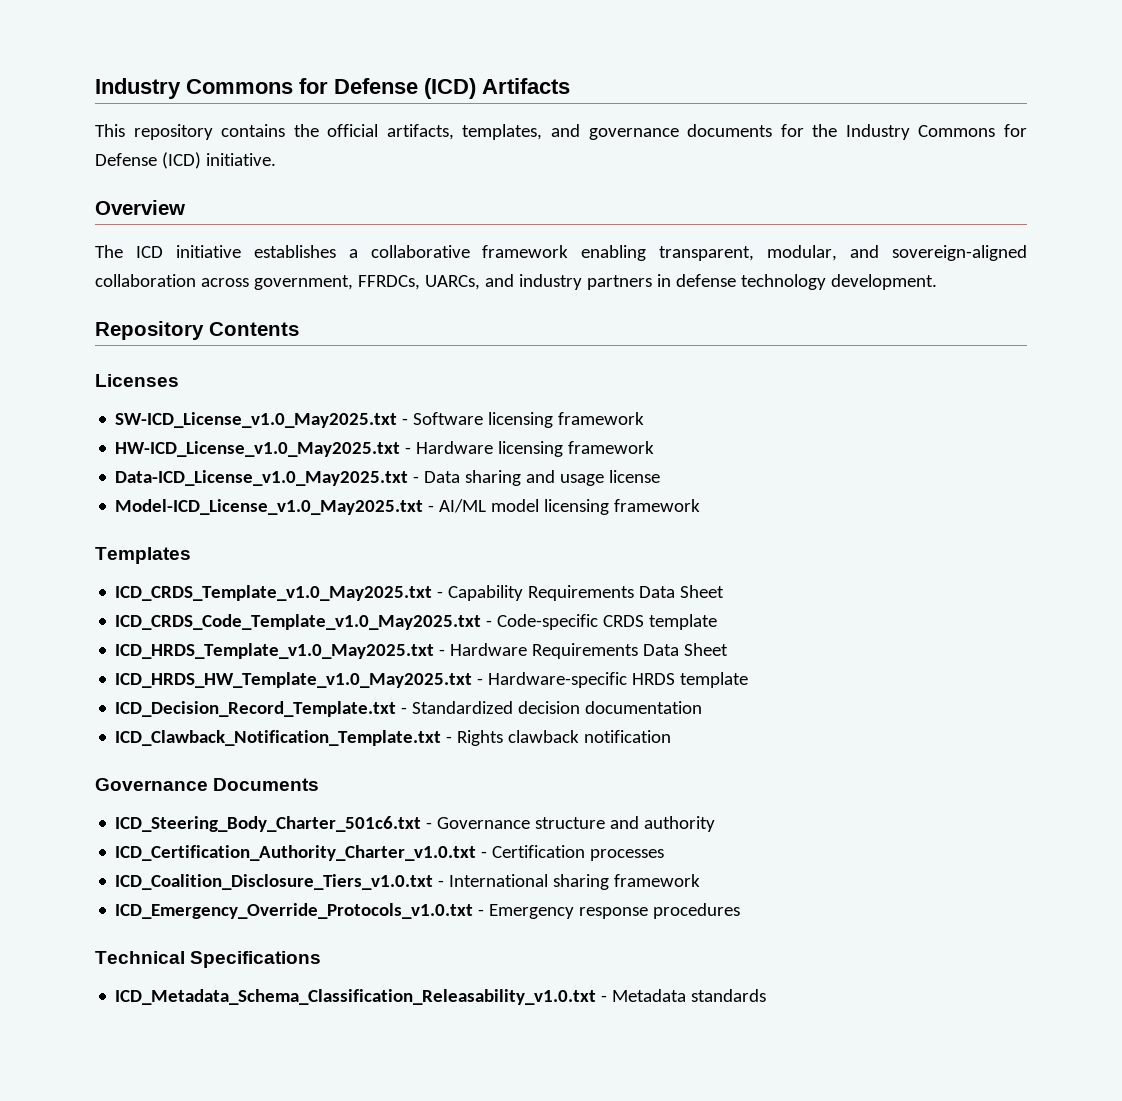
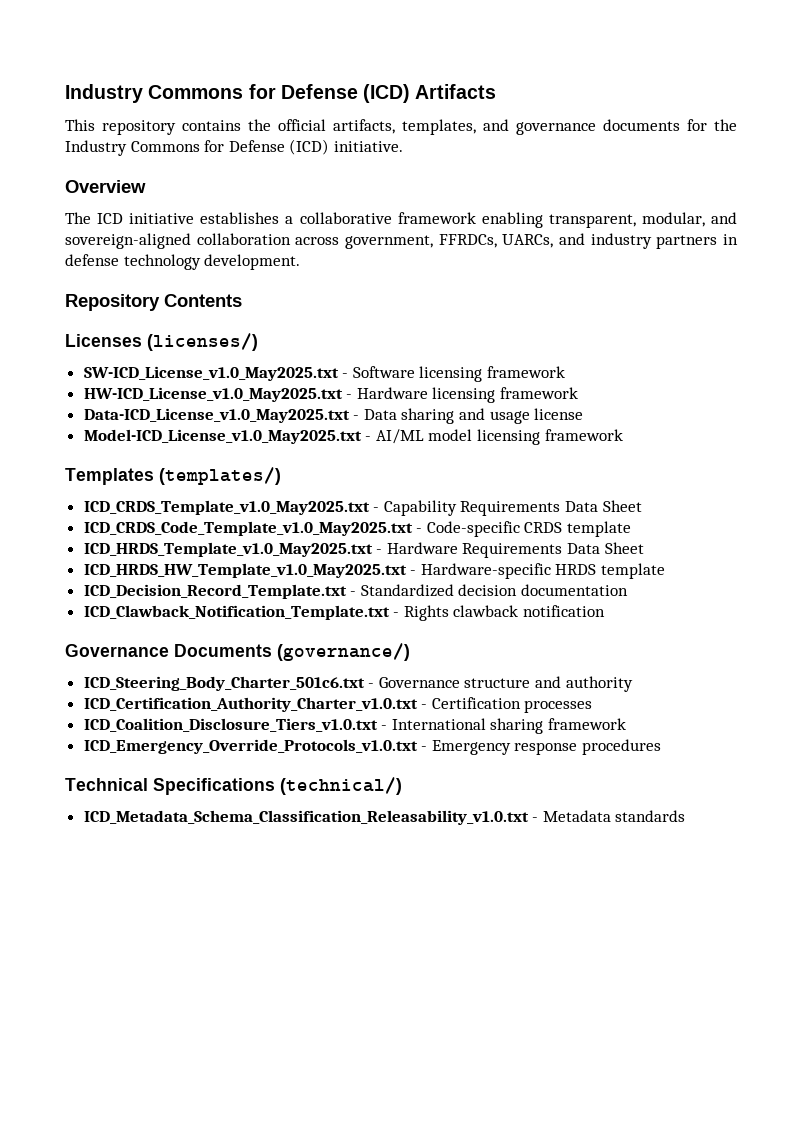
(179, 380) none -> [147,333,258,351] (licenses/)
(191, 555) none -> [159,467,281,485] (templates/)
(320, 784) none -> [277,643,410,661] (governance/)
(322, 959) none -> [280,777,402,795] (technical/)

